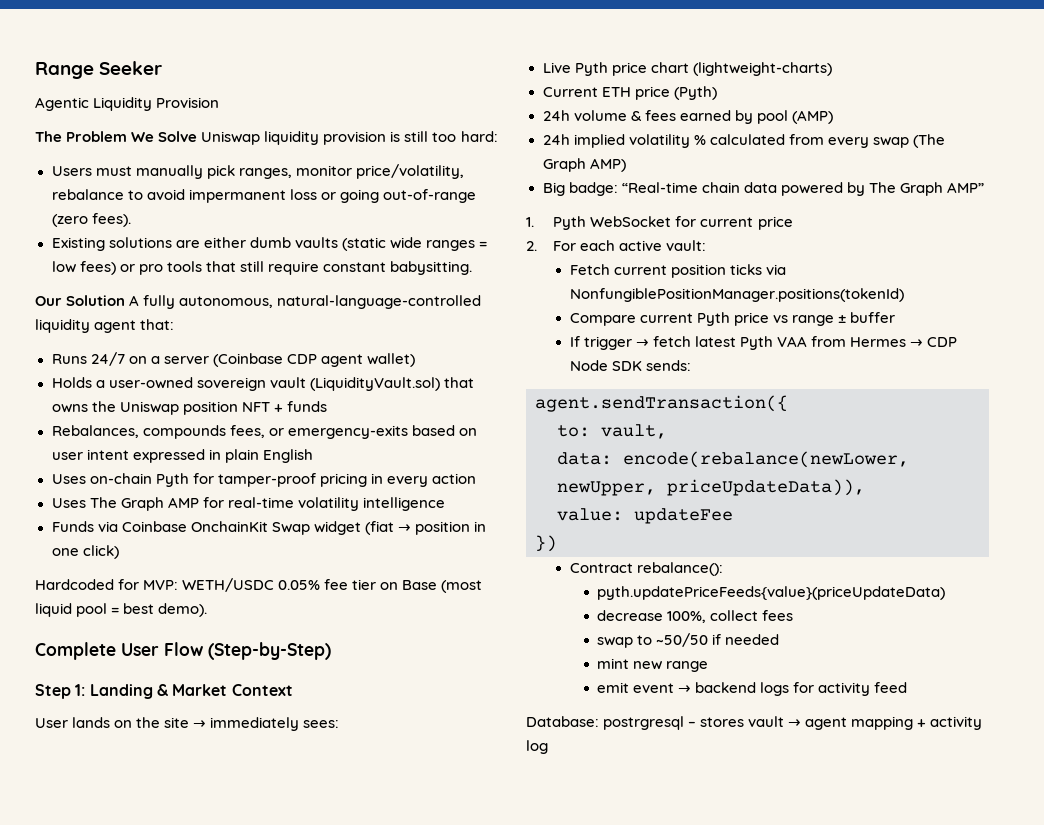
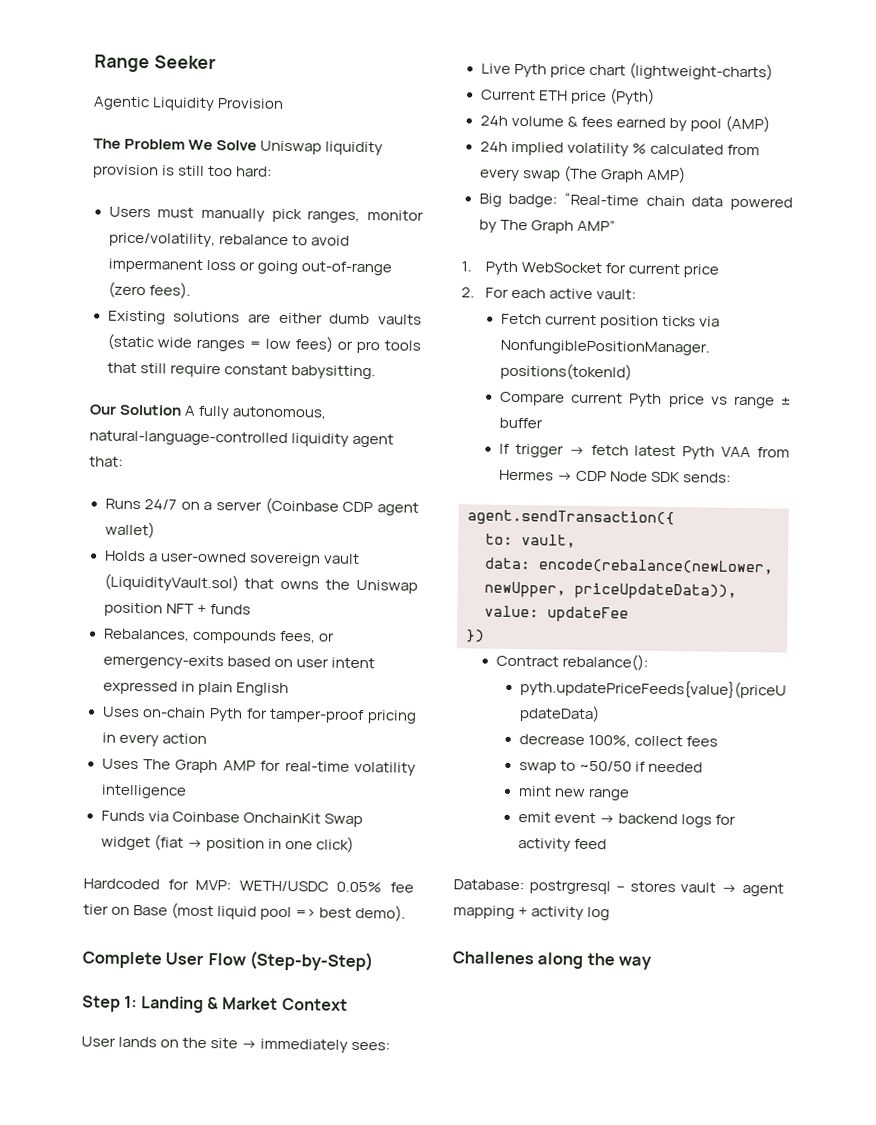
[111,607,120,614] = -> [295,908,317,918] =>
(548, 747) none -> [452,951,653,970] // Challenes along the way

